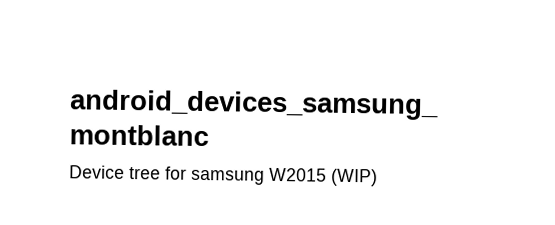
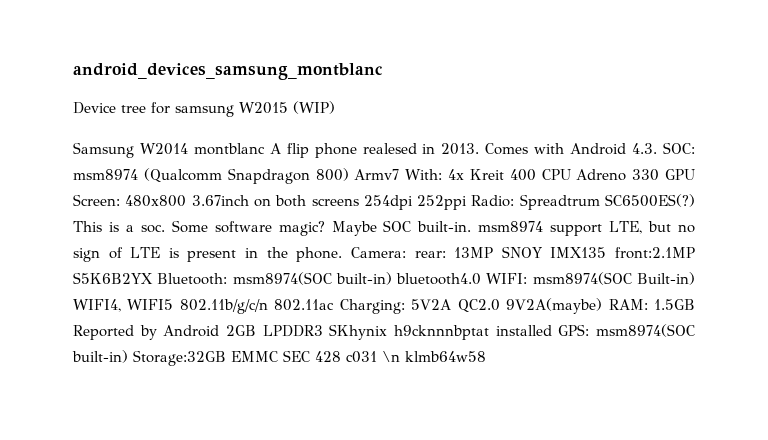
(378, 177) none -> [73,142,695,158] [73,168,695,184] [73,194,695,210] [73,220,696,236] [73,246,696,262] [73,272,695,285] [73,298,696,314] [73,324,695,340] [72,350,486,366] // Samsung W2014 montblanc A flip phone realesed in 2013. Comes with Android 4.3. SOC: msm8974 (Qualcomm Snapdragon 800) Armv7 With: 4x Kreit 400 CPU Adreno 330 GPU Screen: 480x800 3.67inch on both screens 254dpi 252ppi Radio: Spreadtrum SC6500ES(?) This is a soc. Some software magic? Maybe SOC built-in. msm8974 support LTE, but no sign of LTE is present in the phone. Camera: rear: 13MP SNOY IMX135 front:2.1MP S5K6B2YX Bluetooth: msm8974(SOC built-in) bluetooth4.0 WIFI: msm8974(SOC Built-in) WIFI4, WIFI5 802.11b/g/c/n 802.11ac Charging: 5V2A QC2.0 9V2A(maybe) RAM: 1.5GB Reported by Android 2GB LPDDR3 SKhynix h9cknnnbptat installed GPS: msm8974(SOC built-in) Storage:32GB EMMC SEC 428 c031 \n klmb64w58

